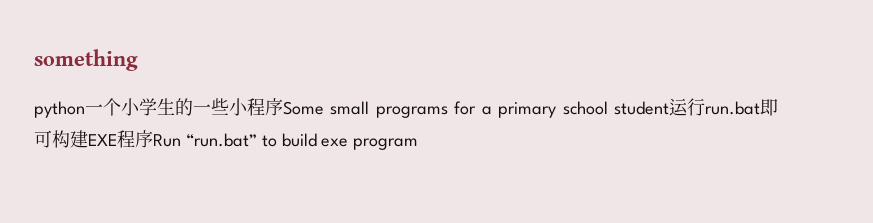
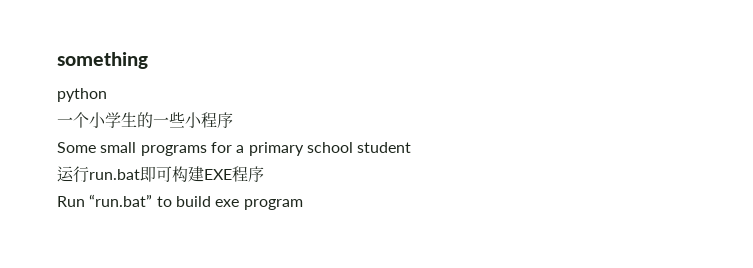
(85, 109) none -> (107, 95) //
(283, 107) none -> (233, 120) //
(670, 108) none -> (412, 147) //
(153, 139) none -> (264, 174) //

